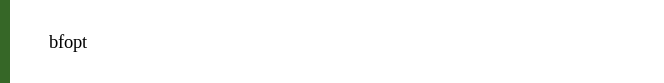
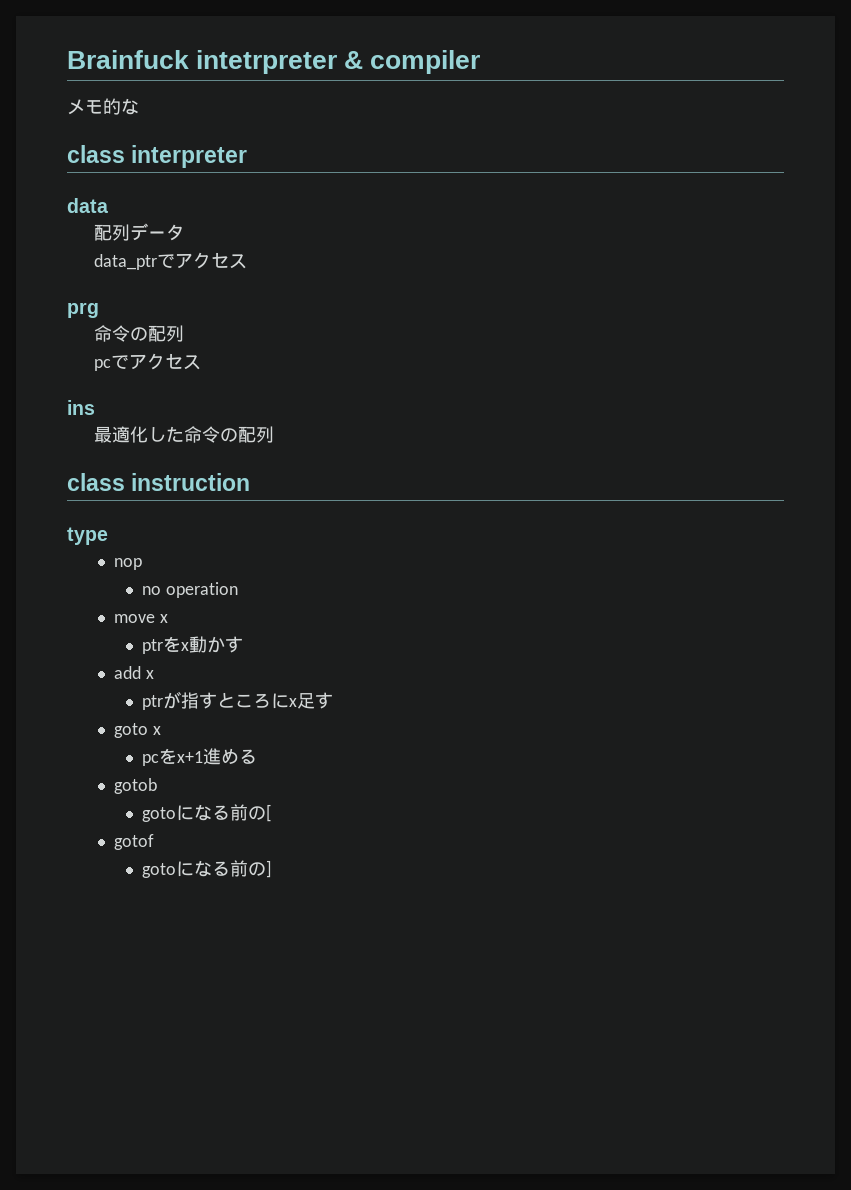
[49,34,88,52] bfopt -> [67,50,481,74] [67,98,139,115] [67,145,248,168] [67,198,108,213] [94,223,185,241] [94,252,248,270] [67,302,99,318] [94,325,185,342] [94,353,202,371] [67,400,95,415] [94,426,275,443] [67,473,251,491] [67,527,108,545] [114,558,143,570] [141,582,238,598] [114,614,169,623] [141,636,243,654] [114,666,155,679] [141,691,333,710] [114,723,162,738] [141,748,257,766] [114,778,158,794] [141,804,272,822] [114,834,155,850] [141,860,272,878] Brainfuck intetrpreter & compiler // メモ的な // class interpreter // data // 配列データ // data_ptrでアクセス // prg // 命令の配列 // pcでアクセス // ins // 最適化した命令の配列 // class instruction // type // nop // no operation // move x // ptrをx動かす // add x // ptrが指すところにx足す // goto x // pcをx+1進める // gotob // gotoになる前の[ // gotof // gotoになる前の]

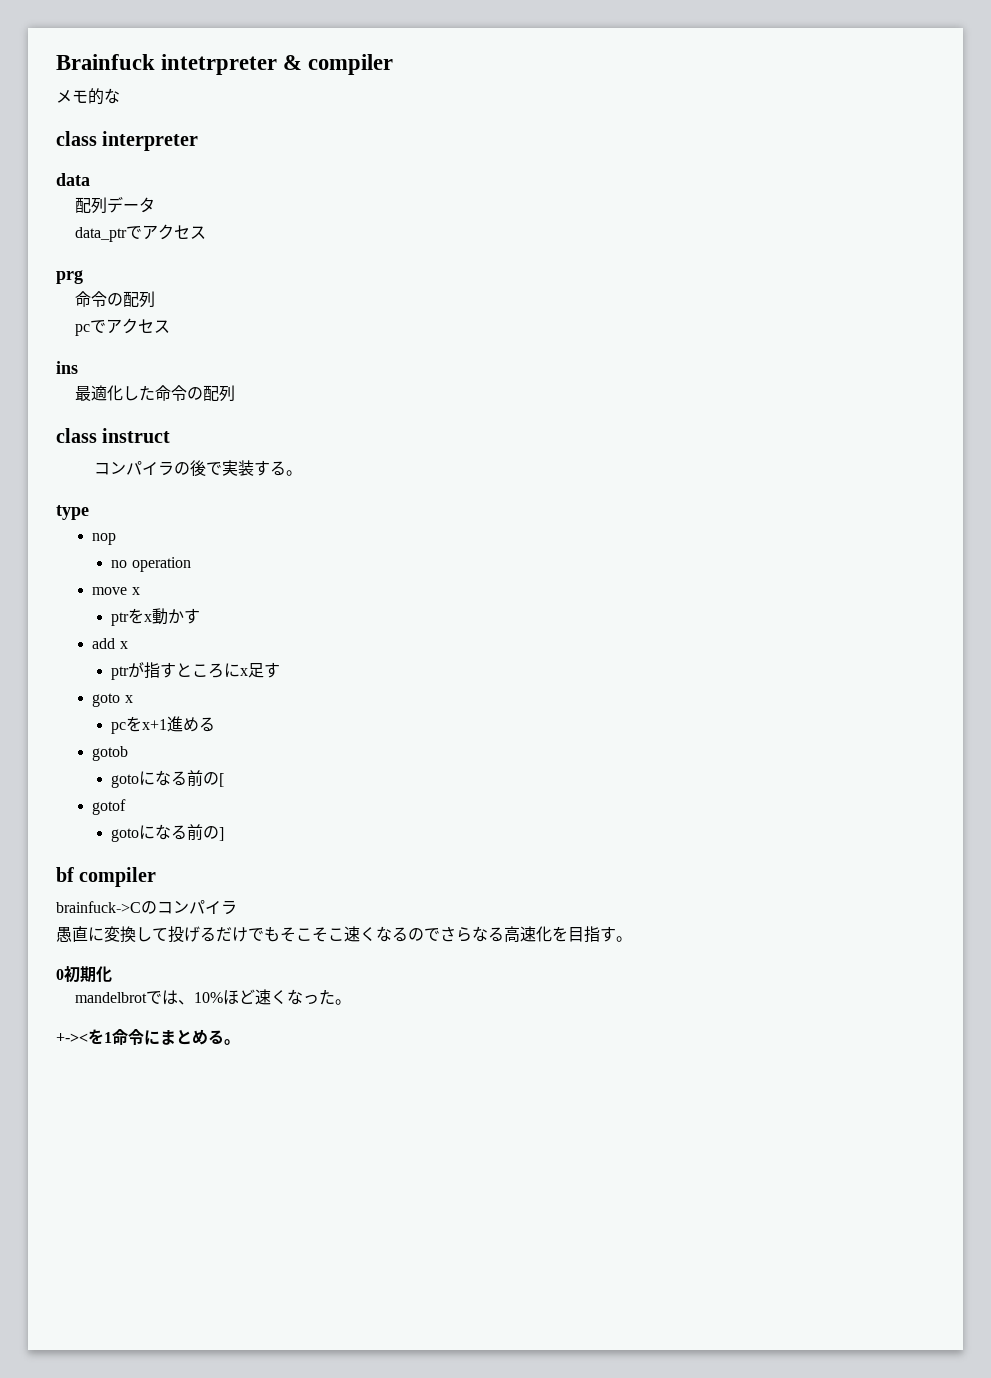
[131,473,251,491] instruction -> [102,428,171,443] [93,460,302,476] instruct // コンパイラの後で実装する。
(272, 869) none -> [56,867,157,887] [56,900,237,915] [56,926,632,943] [56,966,112,983] [74,989,351,1005] [56,1029,240,1045] // bf compiler // brainfuck->Cのコンパイラ // 愚直に変換して投げるだけでもそこそこ速くなるのでさらなる高速化を目指す。 // 0初期化 // mandelbrotでは、10%ほど速くなった。 // +-><を1命令にまとめる。

